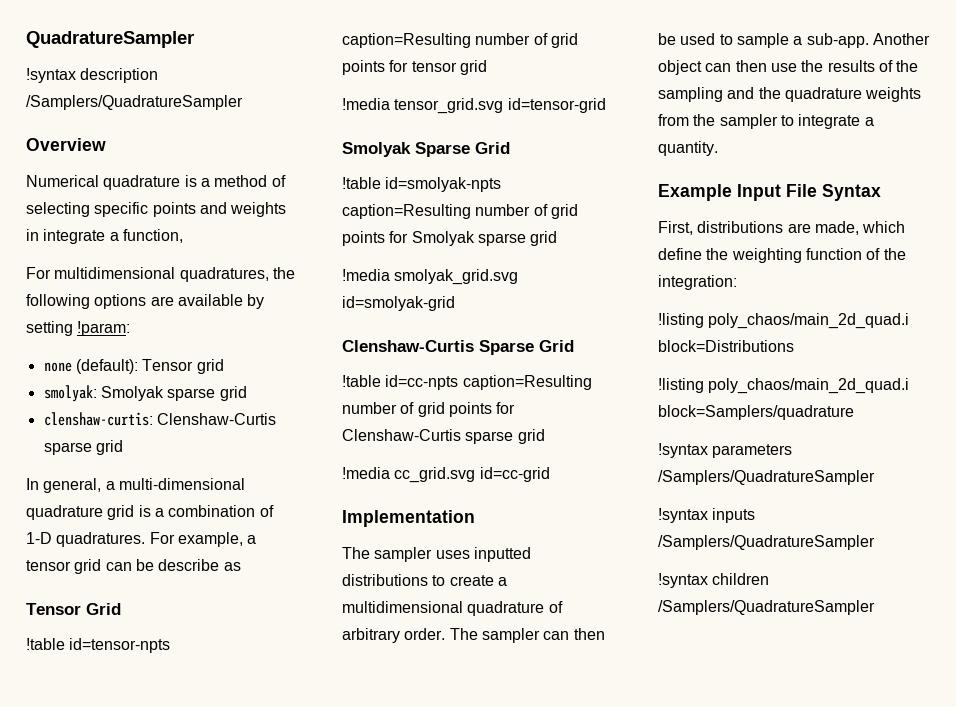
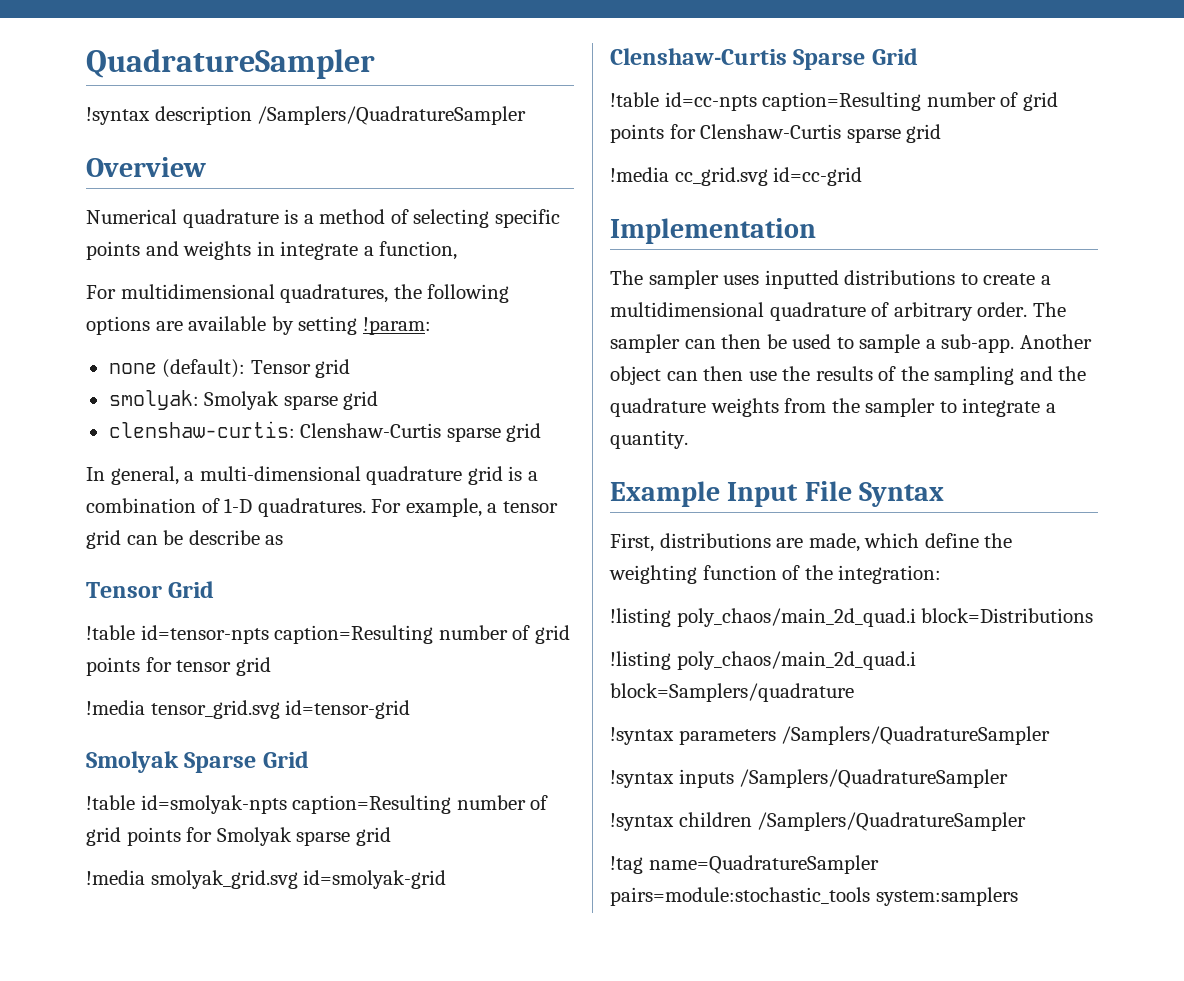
(875, 607) none -> [610,855,879,874] [610,887,1018,906] // !tag name=QuadratureSampler pairs=module:stochastic_tools system:samplers

